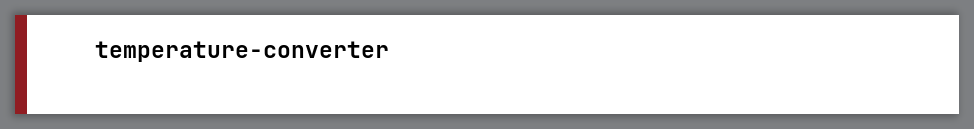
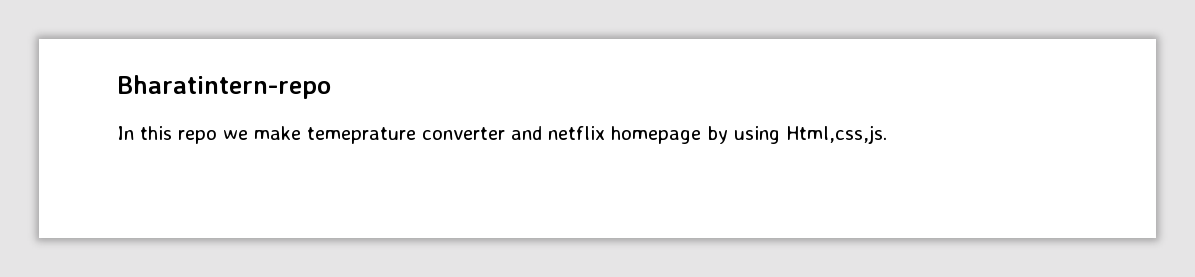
[95,41,389,62] temperature-converter -> [117,75,331,99] [117,125,887,144] Bharatintern-repo // In this repo we make temeprature converter and netflix homepage by using Html,css,js.

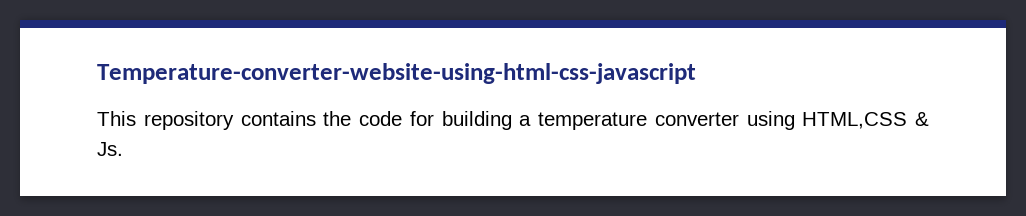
[117,75,331,99] [117,125,887,144] Bharatintern-repo // In this repo we make temeprature converter and netflix homepage by using Html,css,js. -> [97,63,696,84] [97,111,929,130] [97,142,123,156] Temperature-converter-website-using-html-css-javascript // This repository contains the code for building a temperature converter using HTML,CSS & Js.

